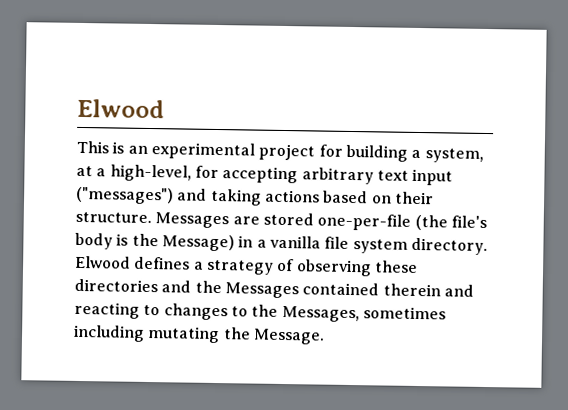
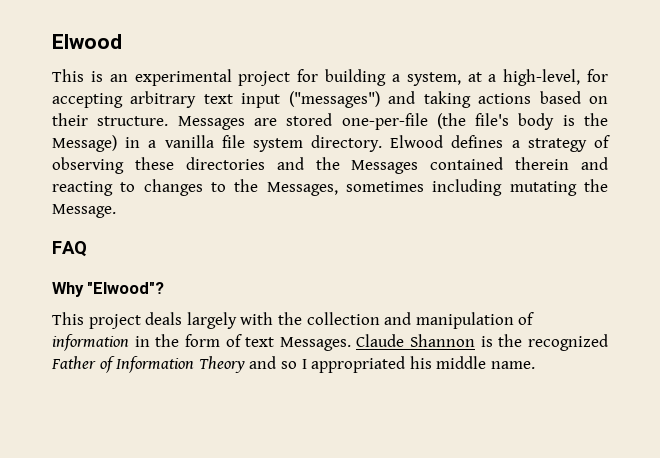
(325, 336) none -> [52,241,87,257] [52,282,165,297] [52,312,535,329] [52,334,608,351] [51,356,535,373] // FAQ // Why "Elwood"? // This project deals largely with the collection and manipulation of information in the form of text Messages. Claude Shannon is the recognized Father of Information Theory and so I appropriated his middle name.

